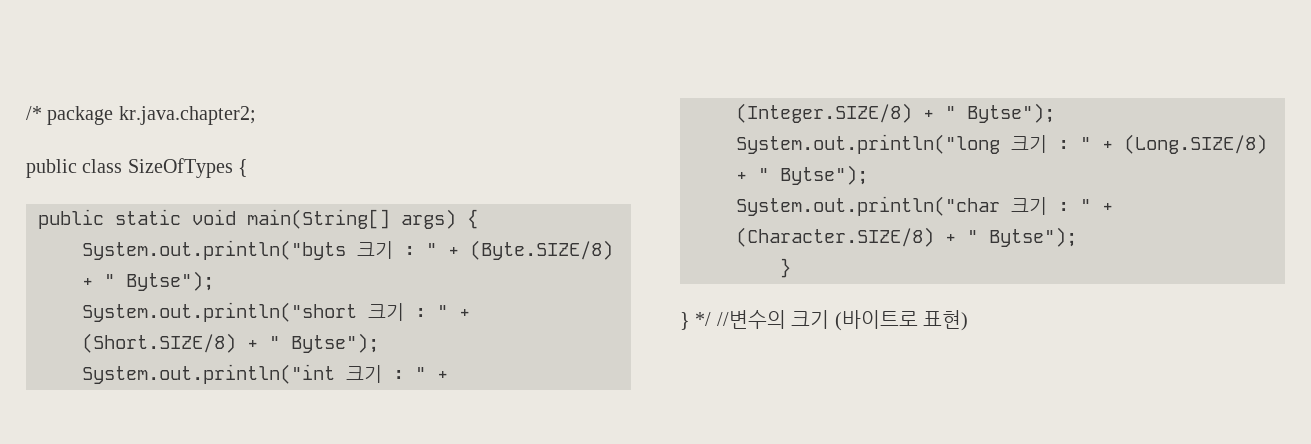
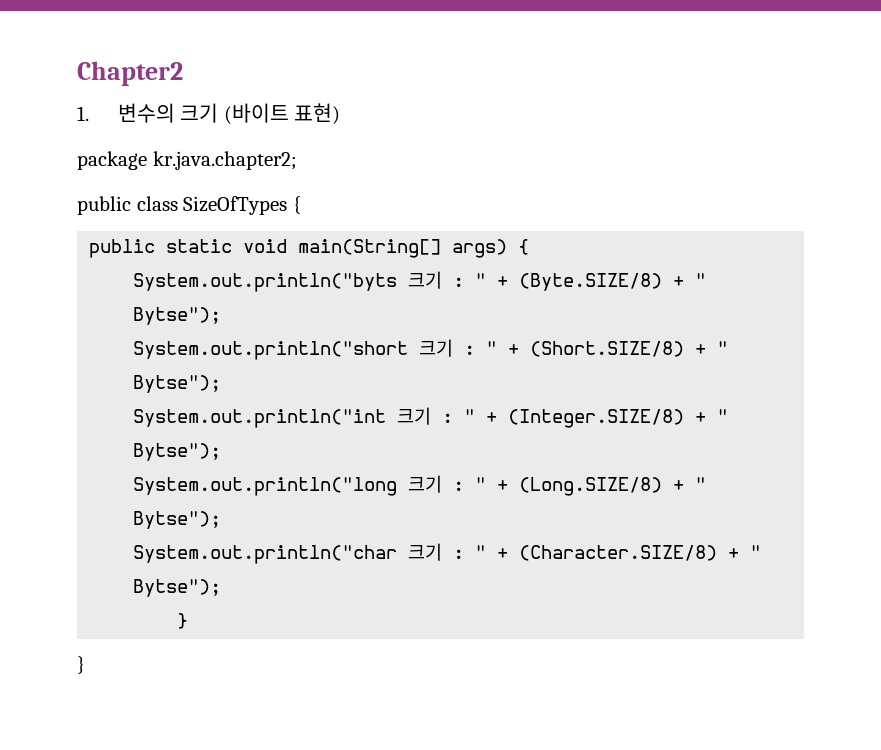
[26,106,42,120] /* -> [77,61,183,86] [77,103,341,125] Chapter2 // 1. 변수의 크기 (바이트 표현) //
[695,310,968,331] */ //변수의 크기 (바이트로 표현) -> (85, 665) none

